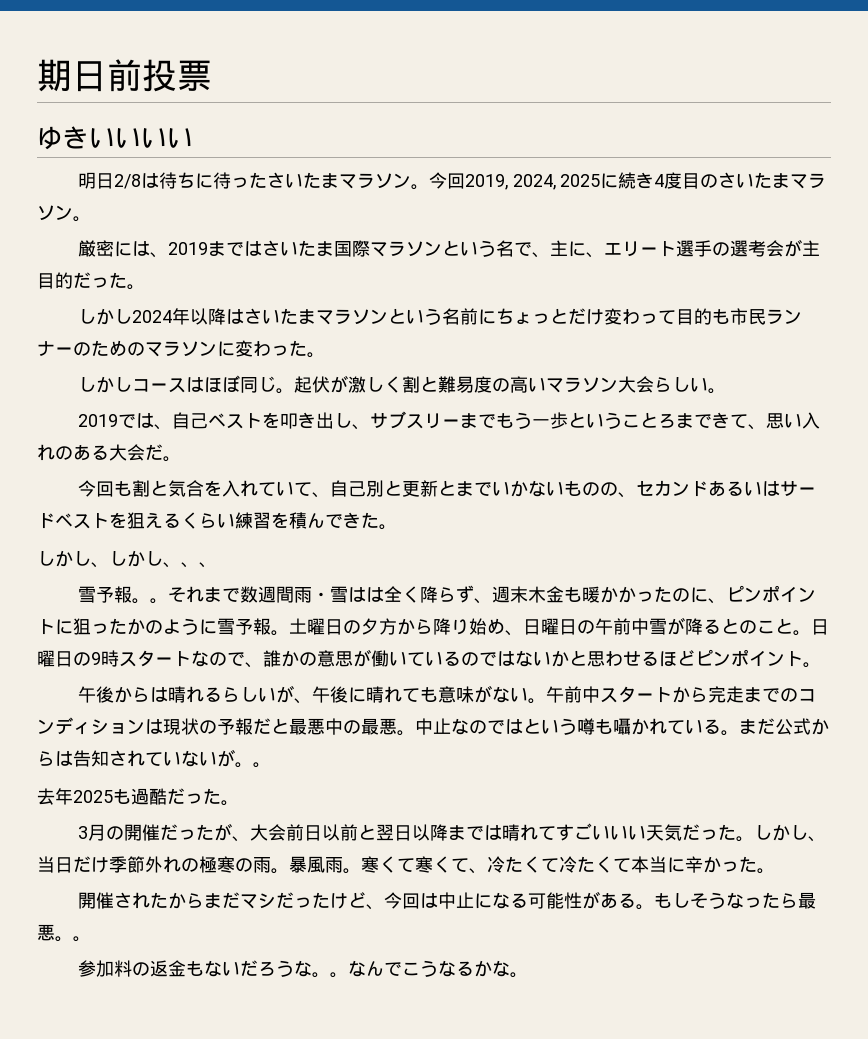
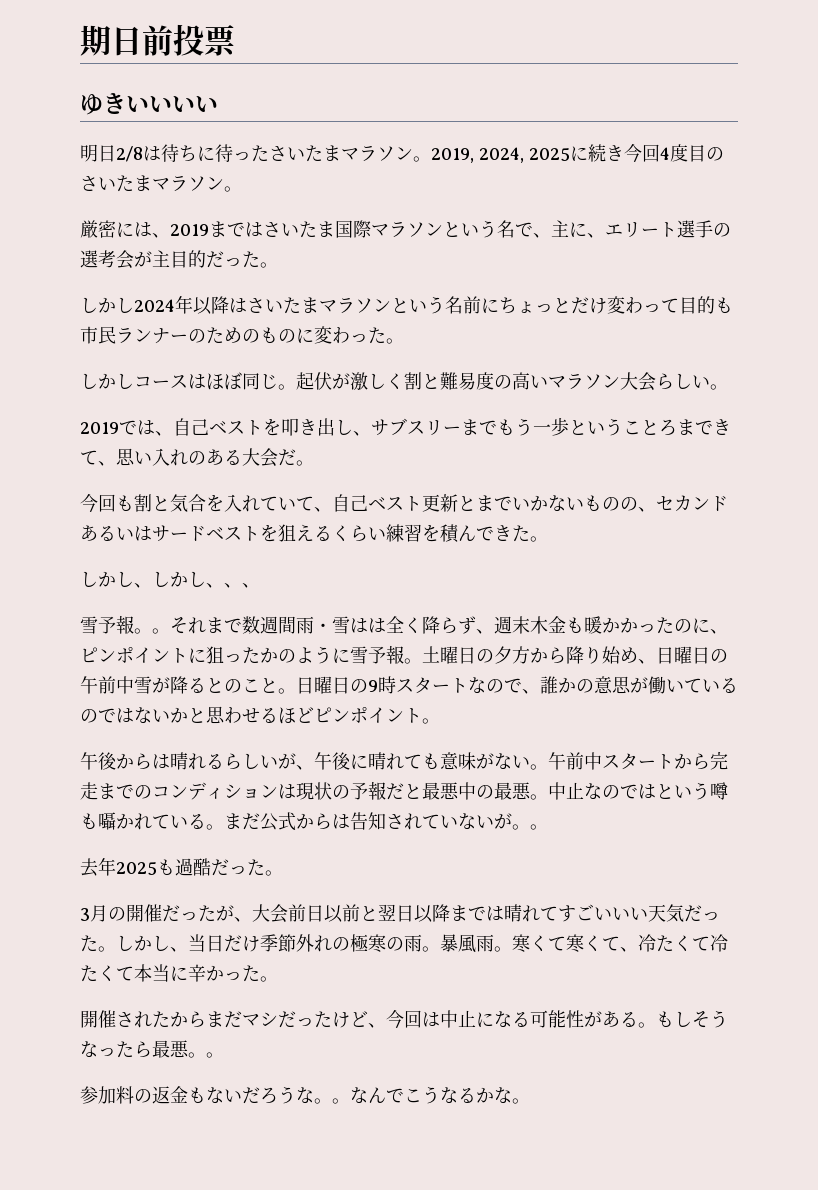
[428,172,465,189] 今回 -> (431, 159) none
(655, 180) none -> [624,144,660,163] 今回
[145,341,217,357] マラソン -> [260,327,296,344] もの
[365,480,402,497] 別と -> [368,496,422,511] ベスト

